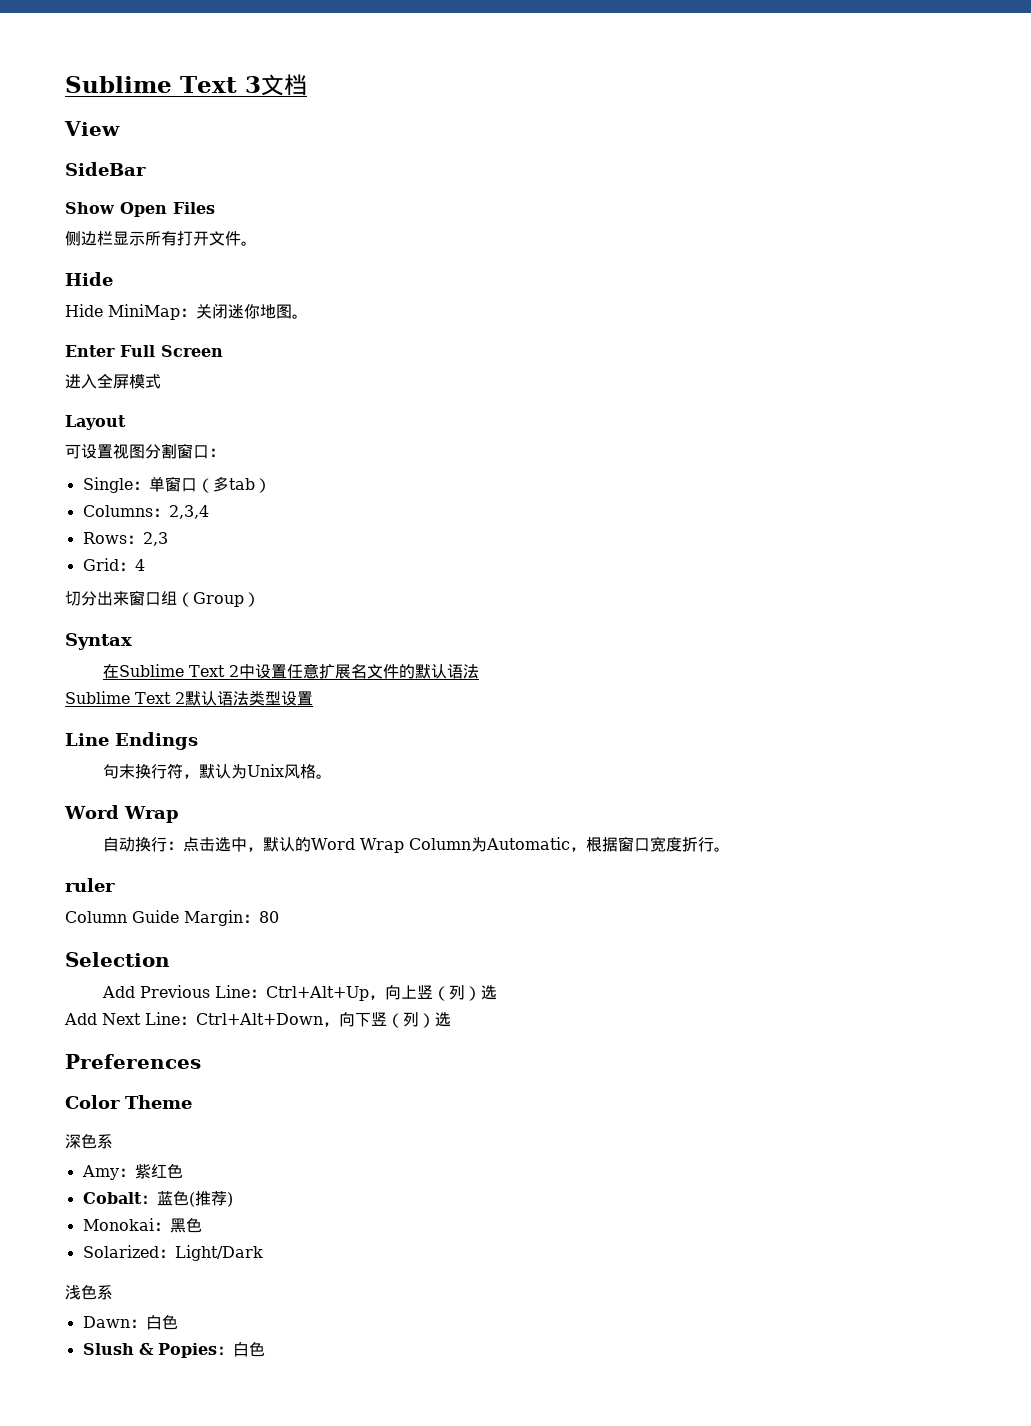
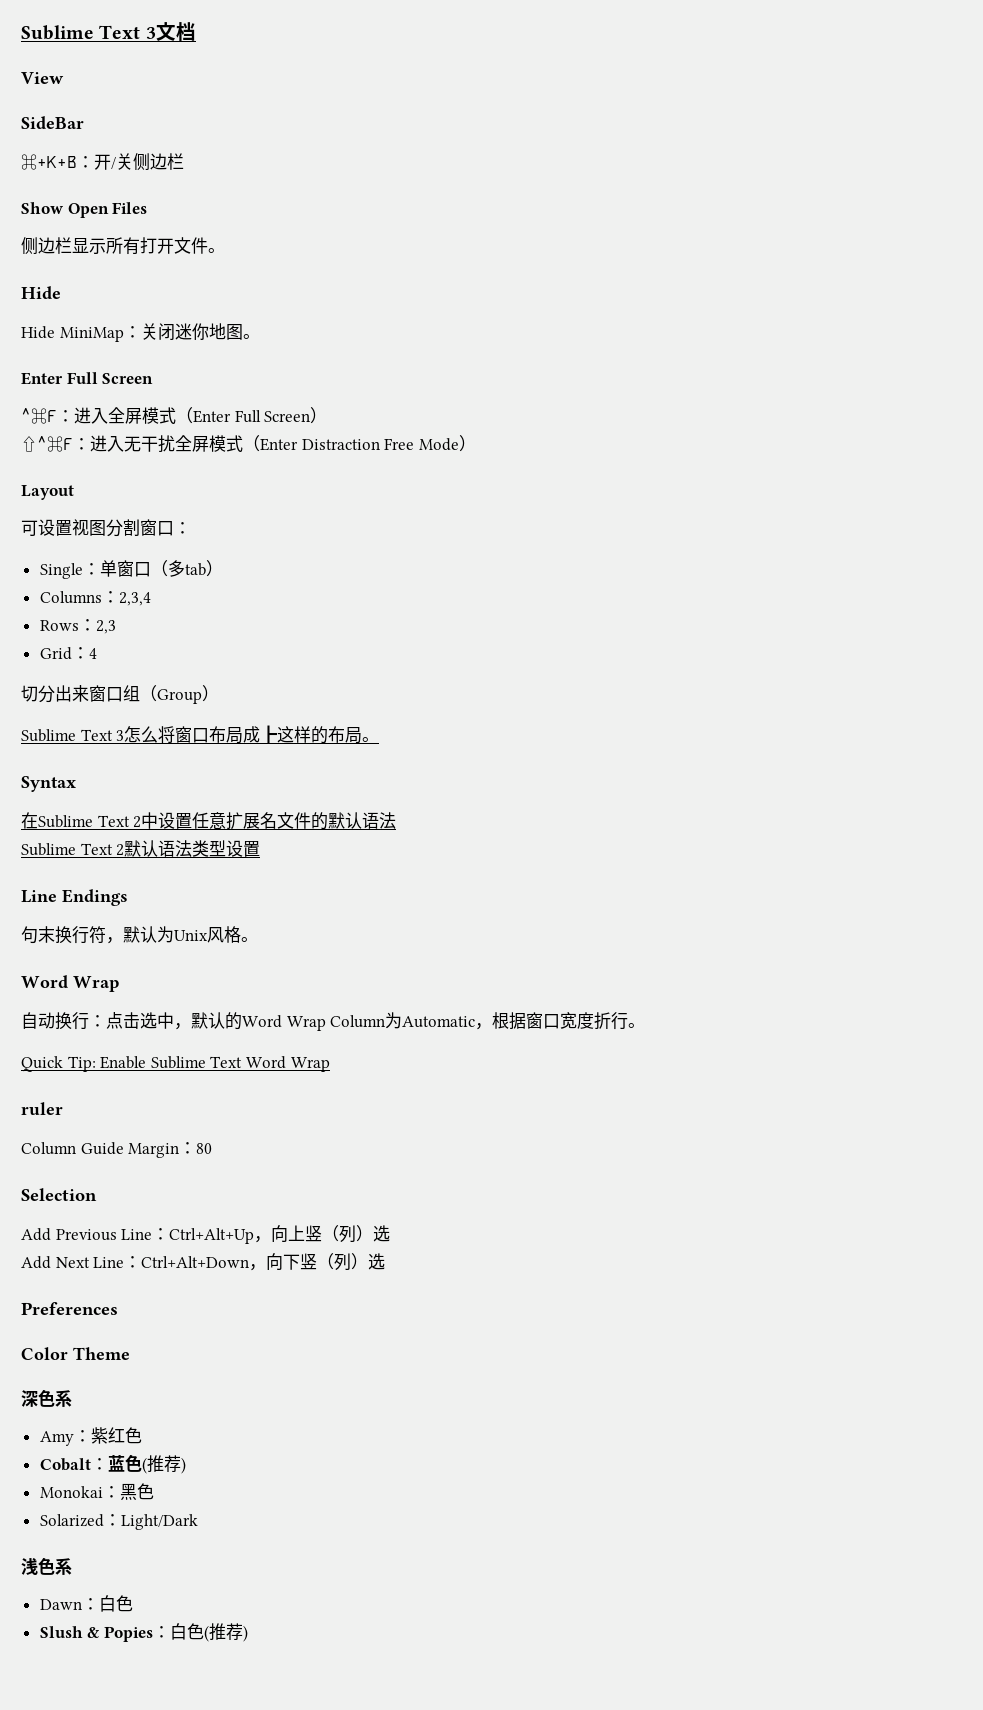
(146, 169) none -> [21,153,184,171] // ⌘+K+B：开/关侧边栏
(223, 351) none -> [21,408,74,424] ^⌘F：
(161, 381) none -> [176,407,328,424] [21,435,476,452] （Enter Full Screen） // ⇧^⌘F：进入无干扰全屏模式（Enter Distraction Free Mode）
(260, 599) none -> [21,725,380,744] // Sublime Text 3怎么将窗口布局成┣这样的布局。
(730, 849) none -> [21,1056,330,1072] // Quick Tip: Enable Sublime Text Word Wrap
(265, 1349) none -> [203,1623,248,1642] (推荐)

